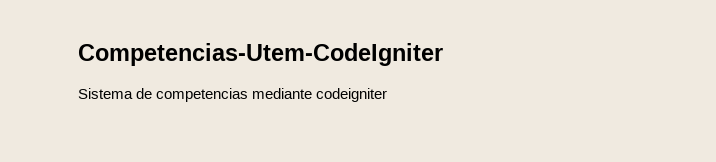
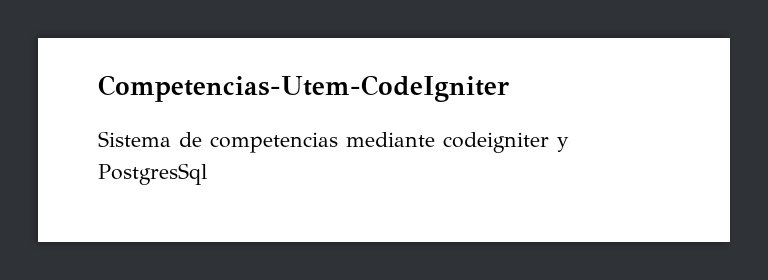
(388, 95) none -> [557,137,569,152] [98,163,207,185] y PostgresSql

